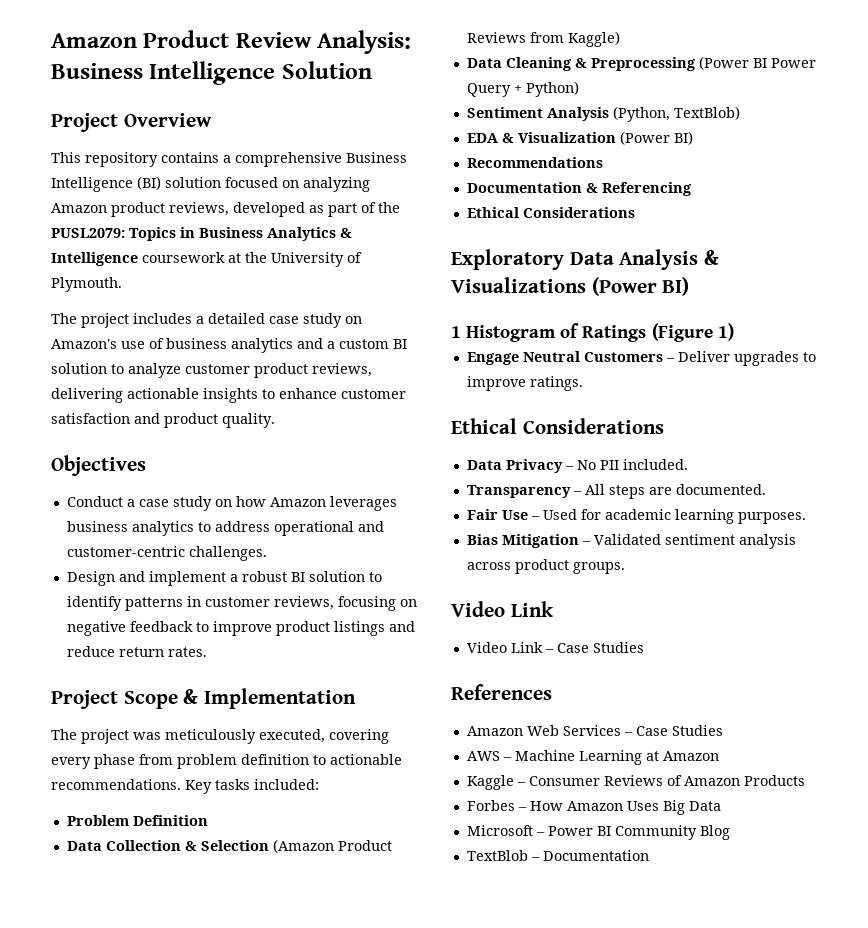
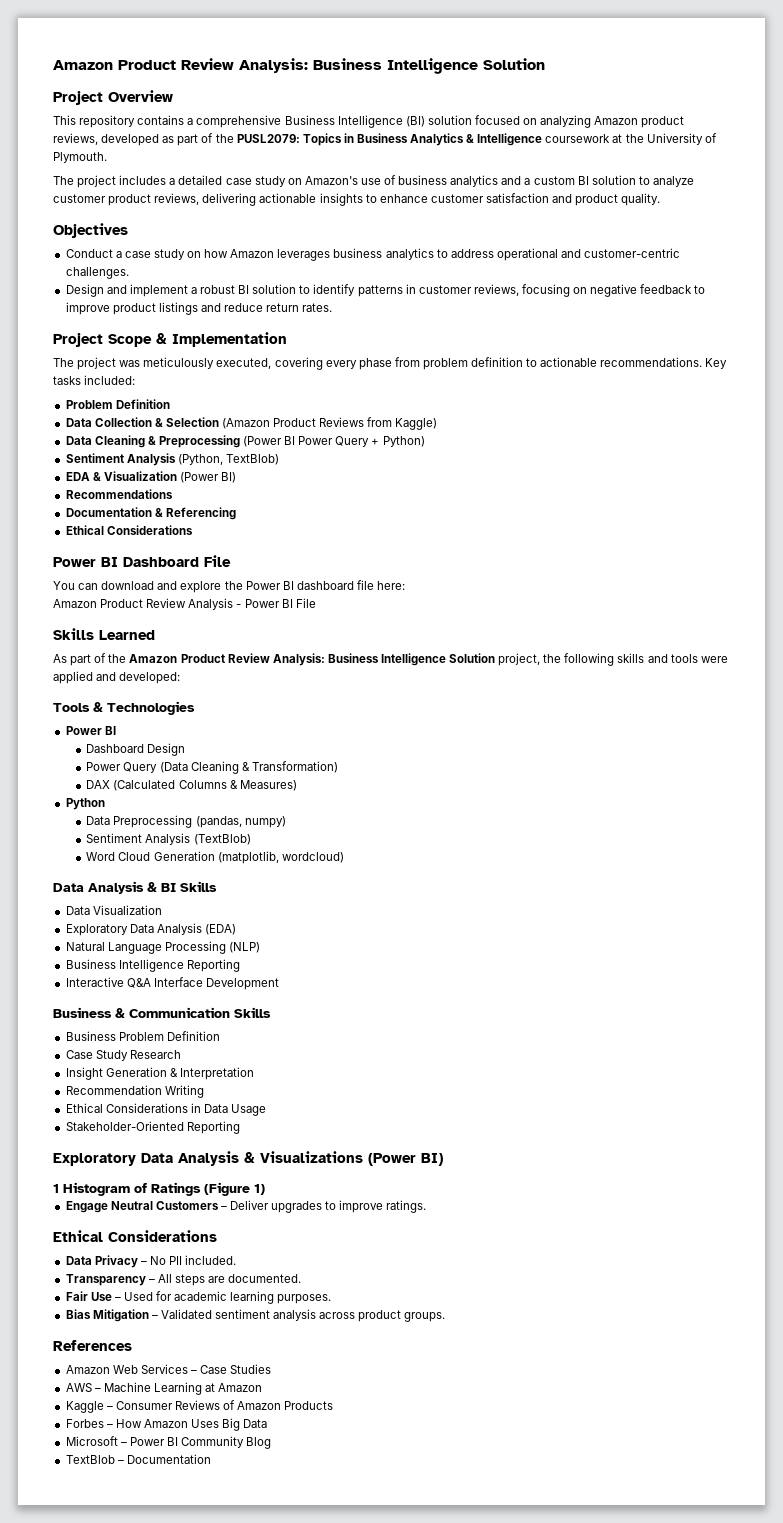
(635, 212) none -> [53,555,231,567] [53,580,406,593] [53,598,316,610] [53,628,155,640] [53,653,728,666] [53,671,181,684] [53,701,195,715] [65,726,116,735] [86,743,186,756] [86,761,338,774] [86,780,297,791] [65,798,105,810] [86,815,286,828] [86,833,251,845] [86,851,344,864] [53,881,217,894] [65,905,162,915] [65,923,236,936] [65,941,260,954] [65,959,240,972] [65,977,279,990] [53,1007,271,1018] [65,1031,220,1041] [65,1050,181,1061] [65,1067,254,1080] [65,1085,204,1098] [65,1103,267,1116] [65,1121,240,1134] // Power BI Dashboard File // You can download and explore the Power BI dashboard file here: // Amazon Product Review Analysis - Power BI File // Skills Learned // As part of the Amazon Product Review Analysis: Business Intelligence Solution project, the following skills and tools were applied and developed: // Tools & Technologies // Power BI // Dashboard Design // Power Query (Data Cleaning & Transformation) // DAX (Calculated Columns & Measures) // Python // Data Preprocessing (pandas, numpy) // Sentiment Analysis (TextBlob) // Word Cloud Generation (matplotlib, wordcloud) // Data Analysis & BI Skills // Data Visualization // Exploratory Data Analysis (EDA) // Natural Language Processing (NLP) // Business Intelligence Reporting // Interactive Q&A Interface Development // Business & Communication Skills // Business Problem Definition // Case Study Research // Insight Generation & Interpretation // Recommendation Writing // Ethical Considerations in Data Usage // Stakeholder-Oriented Reporting
[451,601,554,617] [466,642,644,653] // Video Link // Video Link – Case Studies -> (446, 1317) none

